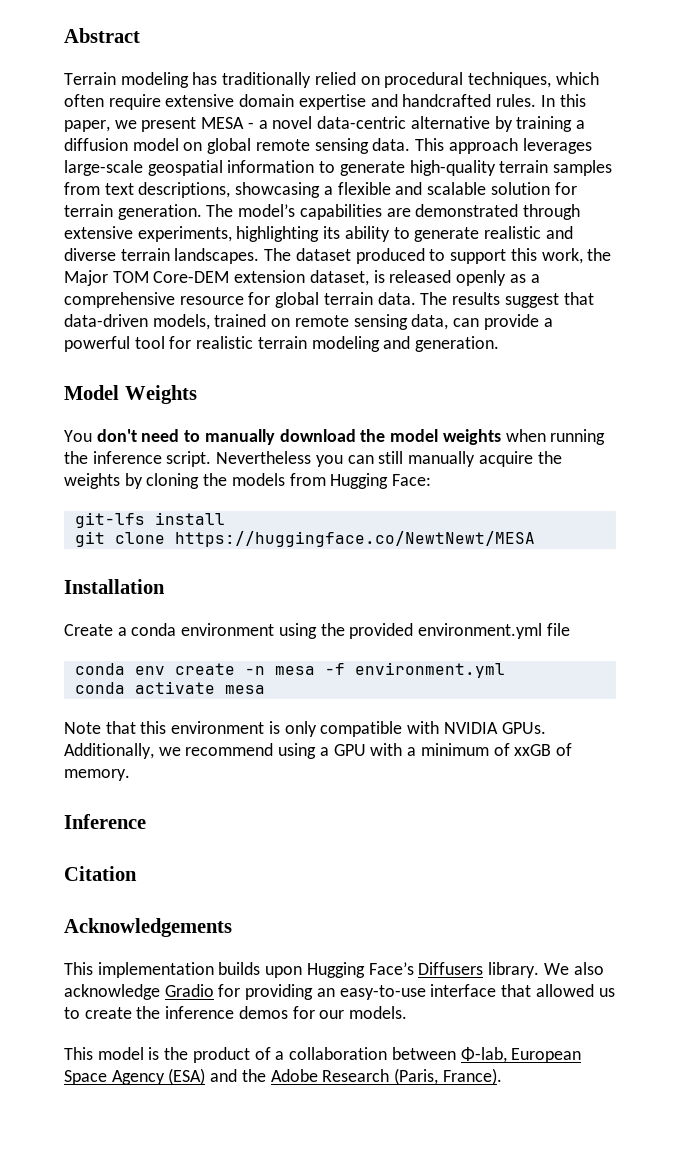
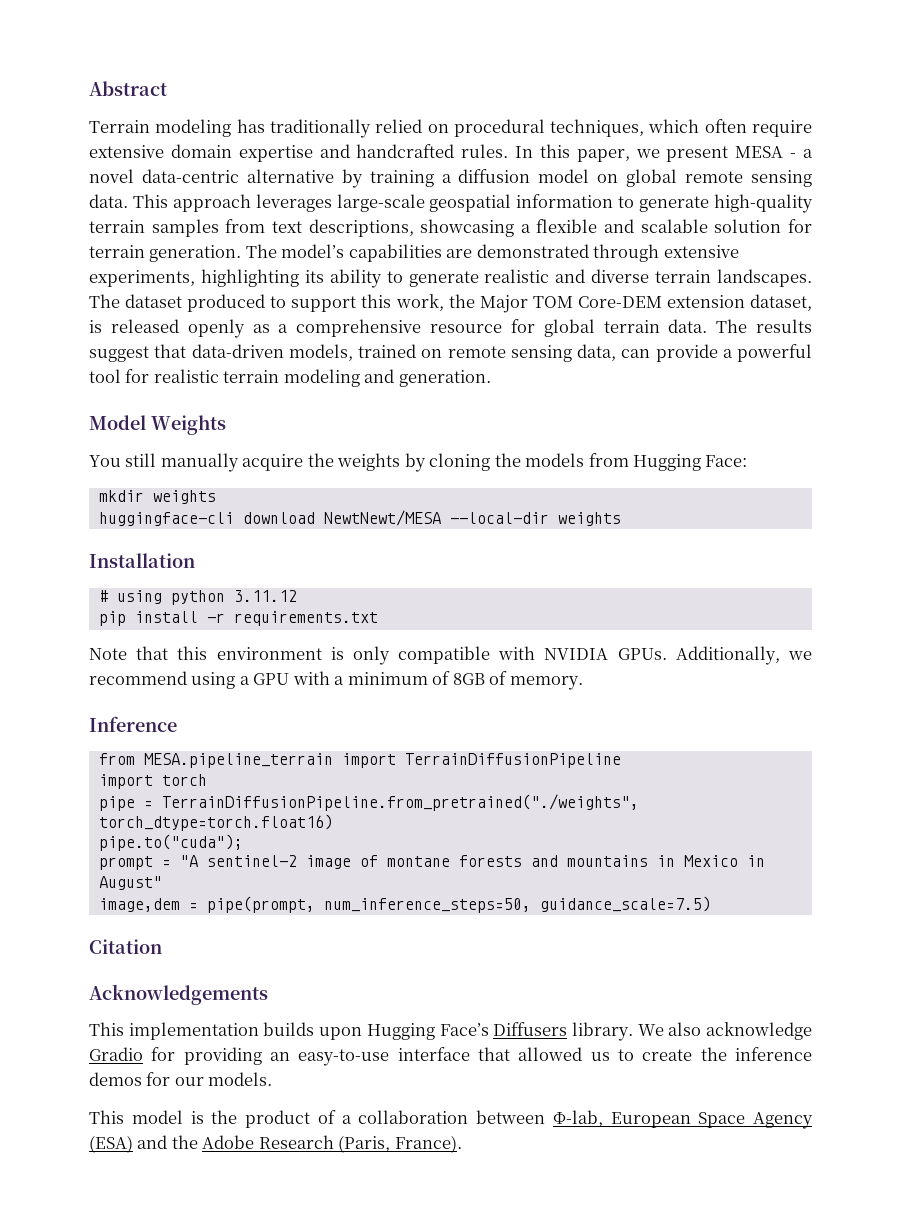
[96,429,606,445] [64,451,374,467] don't need to manually download the model weights when running the inference script. Nevertheless you can -> (121, 461) none
[74,512,225,528] [74,531,535,547] [64,579,165,594] [64,623,570,639] [74,662,505,678] [74,681,265,694] git-lfs install // git clone https://huggingface.co/NewtNewt/MESA // Installation // Create a conda environment using the provided environment.yml file // conda env create -n mesa -f environment.yml // conda activate mesa -> [98,490,216,504] [98,510,621,526] [89,553,195,568] [98,590,297,605] [98,611,378,626] mkdir weights // huggingface-cli download NewtNewt/MESA --local-dir weights // Installation // # using python 3.11.12 // pip install -r requirements.txt
[514,744,552,756] xxGB -> [452,673,485,685] 8GB
(146, 821) none -> [98,753,621,768] [98,774,207,789] [98,794,639,811] [98,814,333,831] [98,834,243,851] [98,855,765,870] [98,876,162,890] [98,896,711,913] // from MESA.pipeline_terrain import TerrainDiffusionPipeline // import torch // pipe = TerrainDiffusionPipeline.from_pretrained("./weights", torch_dtype=torch.float16) // pipe.to("cuda"); // prompt = "A sentinel-2 image of montane forests and mountains in Mexico in August" // image,dem = pipe(prompt, num_inference_steps=50, guidance_scale=7.5)

